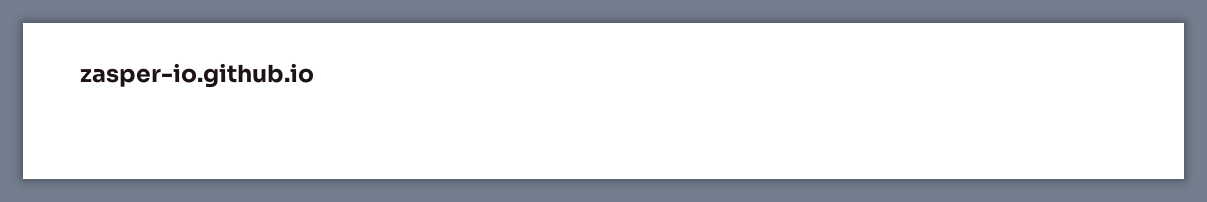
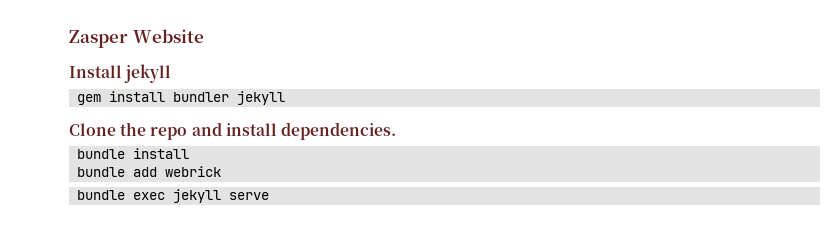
[80,63,314,88] zasper-io.github.io -> [69,29,204,48] [69,64,172,83] [77,91,286,105] [69,122,396,140] [77,148,190,159] [77,166,222,177] [77,189,270,203] Zasper Website // Install jekyll // gem install bundler jekyll // Clone the repo and install dependencies. // bundle install // bundle add webrick // bundle exec jekyll serve

